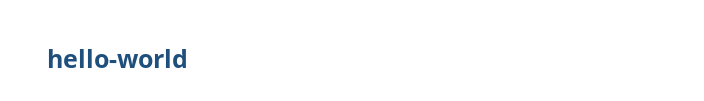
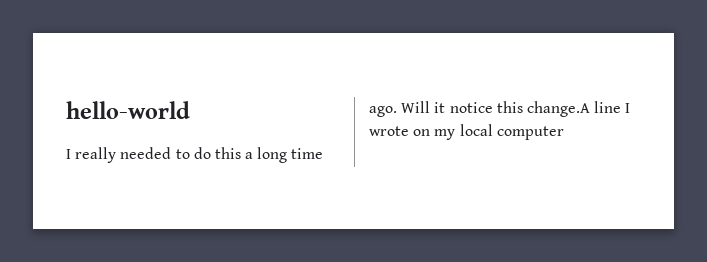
(188, 58) none -> [66,147,324,163] [369,101,631,117] [369,124,564,140] // I really needed to do this a long time ago. Will it notice this change.A line I wrote on my local computer

